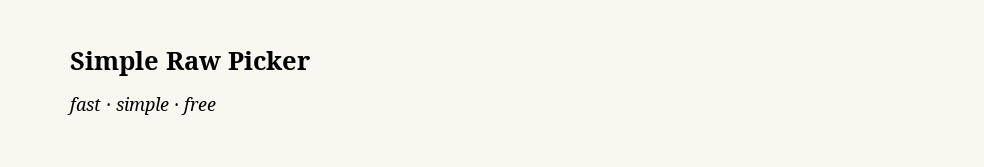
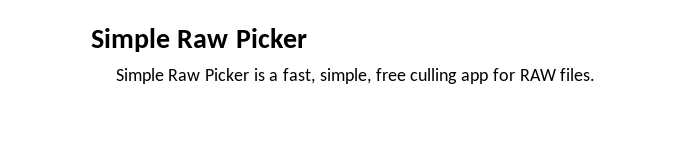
[67,97,216,115] fast · simple · free -> [115,68,596,84] Simple Raw Picker is a fast, simple, free culling app for RAW files.

